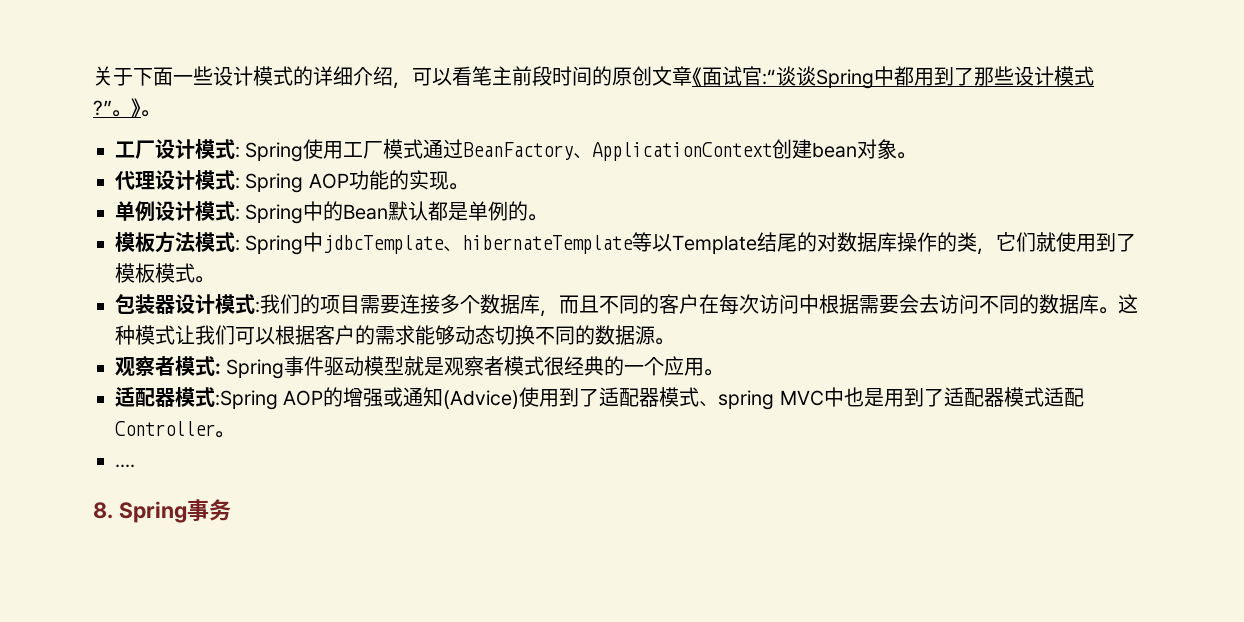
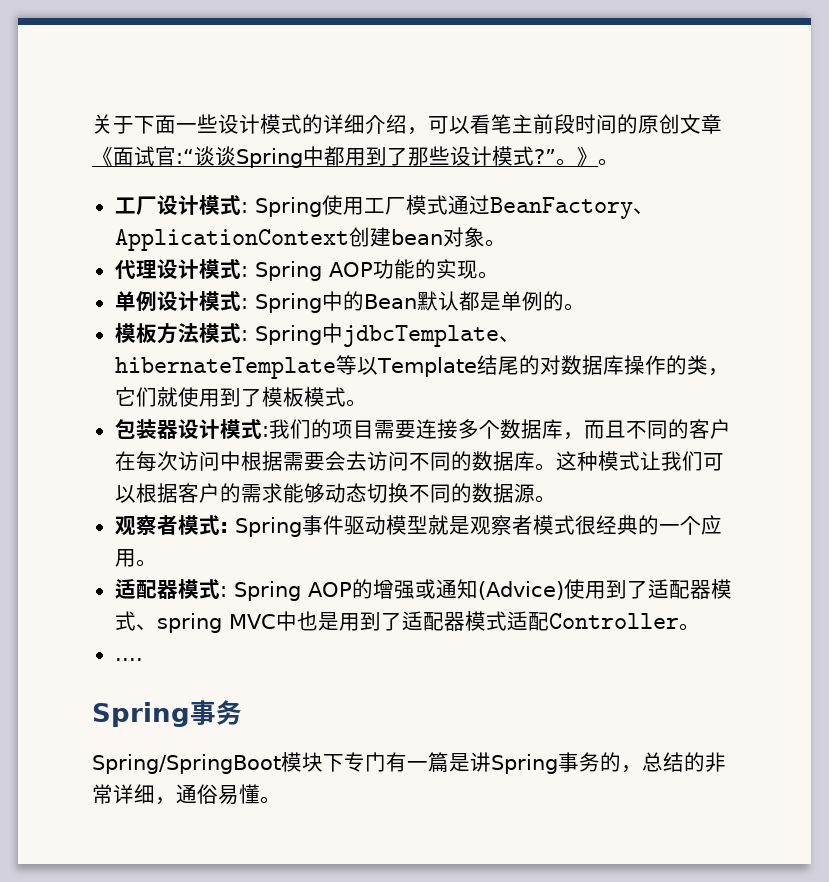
[215,390,278,410] :Spring -> [219,581,301,601] : Spring
[93,499,231,523] 8. Spring事务 -> [92,700,242,727] [92,752,726,774] [92,784,281,805] Spring事务 // Spring/SpringBoot模块下专门有一篇是讲Spring事务的，总结的非常详细，通俗易懂。

